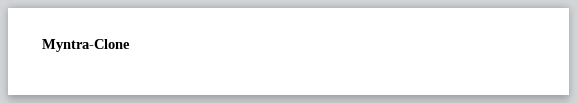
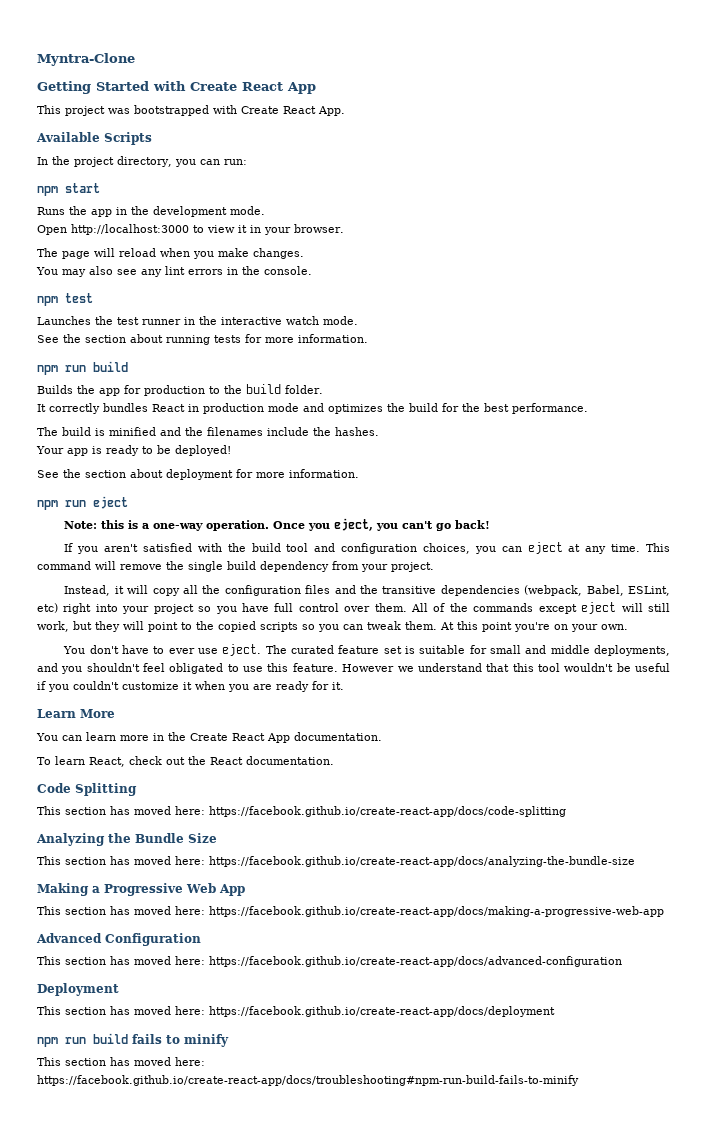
(130, 45) none -> [37,81,316,94] [37,105,345,116] [36,132,152,145] [37,156,247,167] [37,183,100,196] [37,206,265,217] [37,224,344,235] [37,248,304,259] [36,266,312,277] [37,293,93,306] [37,316,358,325] [37,334,368,345] [37,361,128,375] [37,384,323,396] [37,403,588,414] [37,427,379,436] [36,445,231,456] [37,469,359,480] [37,496,128,510] [64,518,491,531] [64,542,670,554] [37,561,434,572] [64,585,670,596] [37,602,671,614] [37,621,628,632] [63,644,670,656] [37,663,671,674] [37,681,344,692] [37,709,115,718] [36,732,382,743] [37,756,334,767] [37,783,137,796] [37,806,566,817] [36,833,217,846] [37,856,635,867] [37,883,245,896] [37,906,664,917] [36,933,201,946] [37,956,622,967] [37,983,119,996] [37,1006,555,1017] [37,1033,229,1047] [37,1057,205,1066] [37,1075,579,1086] // Getting Started with Create React App // This project was bootstrapped with Create React App. // Available Scripts // In the project directory, you can run: // npm start // Runs the app in the development mode. // Open http://localhost:3000 to view it in your browser. // The page will reload when you make changes. // You may also see any lint errors in the console. // npm test // Launches the test runner in the interactive watch mode. // See the section about running tests for more information. // npm run build // Builds the app for production to the build folder. // It correctly bundles React in production mode and optimizes the build for the best performance. // The build is minified and the filenames include the hashes. // Your app is ready to be deployed! // See the section about deployment for more information. // npm run eject // Note: this is a one-way operation. Once you eject, you can't go back! // If you aren't satisfied with the build tool and configuration choices, you can eject at any time. This command will remove the single build dependency from your project. // Instead, it will copy all the configuration files and the transitive dependencies (webpack, Babel, ESLint, etc) right into your project so you have full control over them. All of the commands except eject will still work, but they will point to the copied scripts so you can tweak them. At this point you're on your own. // You don't have to ever use eject. The curated feature set is suitable for small and middle deployments, and you shouldn't feel obligated to use this feature. However we understand that this tool wouldn't be useful if you couldn't customize it when you are ready for it. // Learn More // You can learn more in the Create React App documentation. // To learn React, check out the React documentation. // Code Splitting // This section has moved here: https://facebook.github.io/create-react-app/docs/code-splitting // Analyzing the Bundle Size // This section has moved here: https://facebook.github.io/create-react-app/docs/analyzing-the-bundle-size // Making a Progressive Web App // This section has moved here: https://facebook.github.io/create-react-app/docs/making-a-progressive-web-app // Advanced Configuration // This section has moved here: https://facebook.github.io/create-react-app/docs/advanced-configuration // Deployment // This section has moved here: https://facebook.github.io/create-react-app/docs/deployment // npm run build fails to minify // This section has moved here: https://facebook.github.io/create-react-app/docs/troubleshooting#npm-run-build-fails-to-minify

